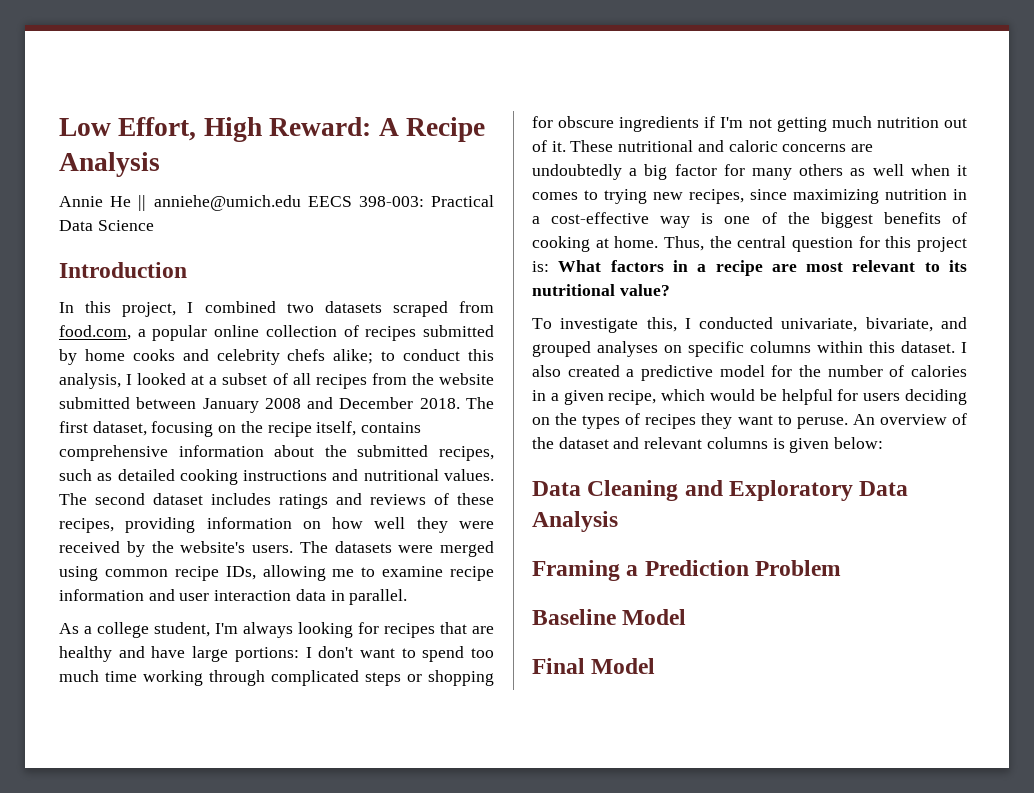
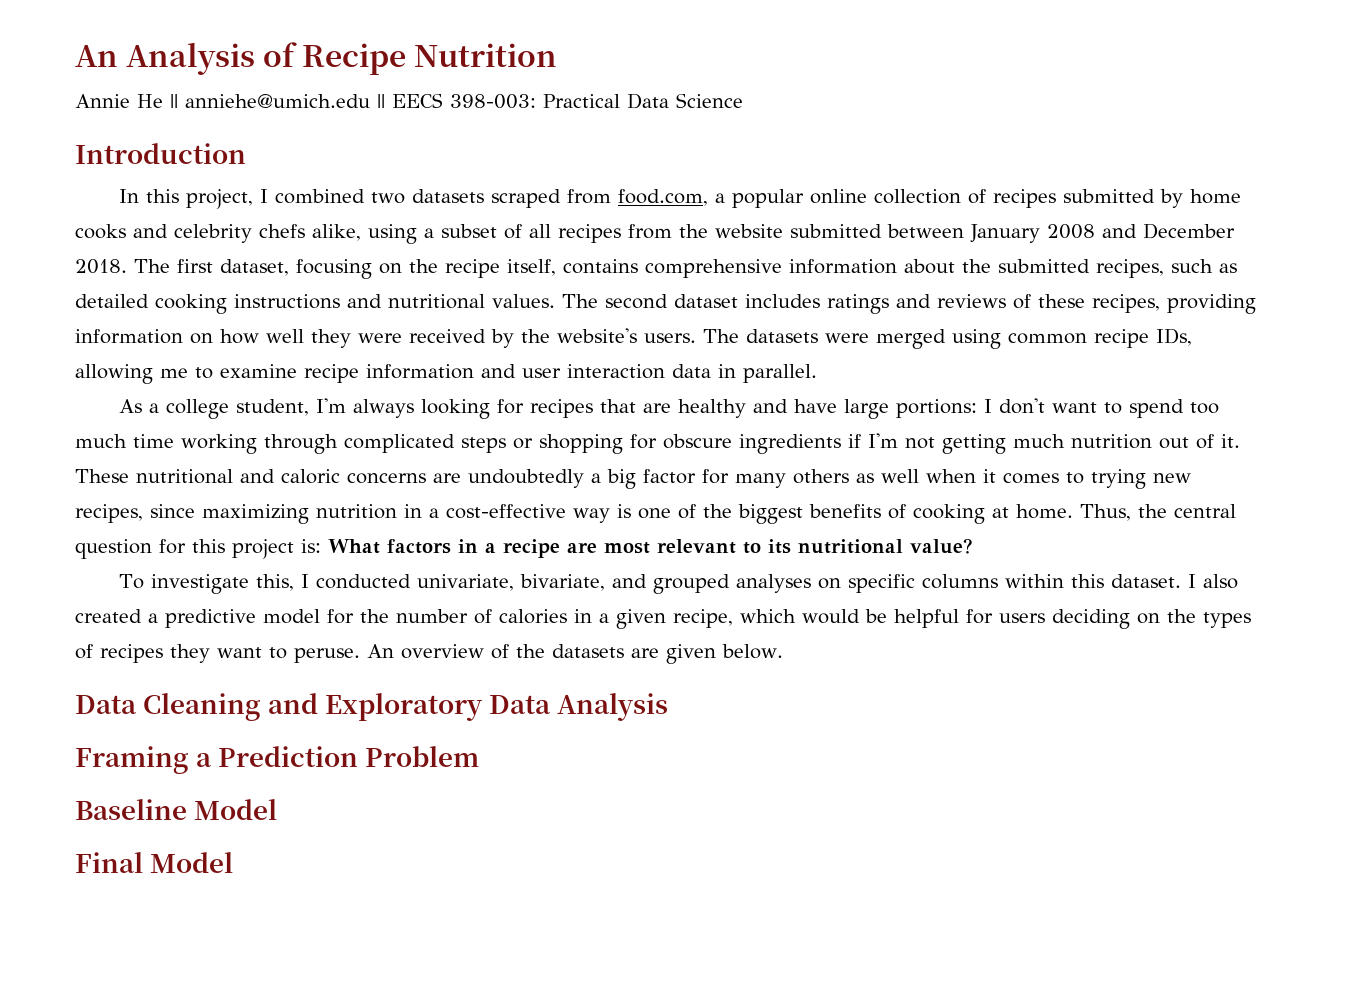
[59,117,486,142] [59,152,160,177] Low Effort, High Reward: A Recipe Analysis -> [75,42,558,75] An Analysis of Recipe Nutrition
(301, 203) none -> [377,94,385,108] ||
[333,349,495,364] [59,373,205,389] alike; to conduct this analysis, I looked at -> [312,224,417,244] alike, using
[558,437,884,453] dataset and relevant columns is given below: -> [552,644,783,664] datasets are given below.

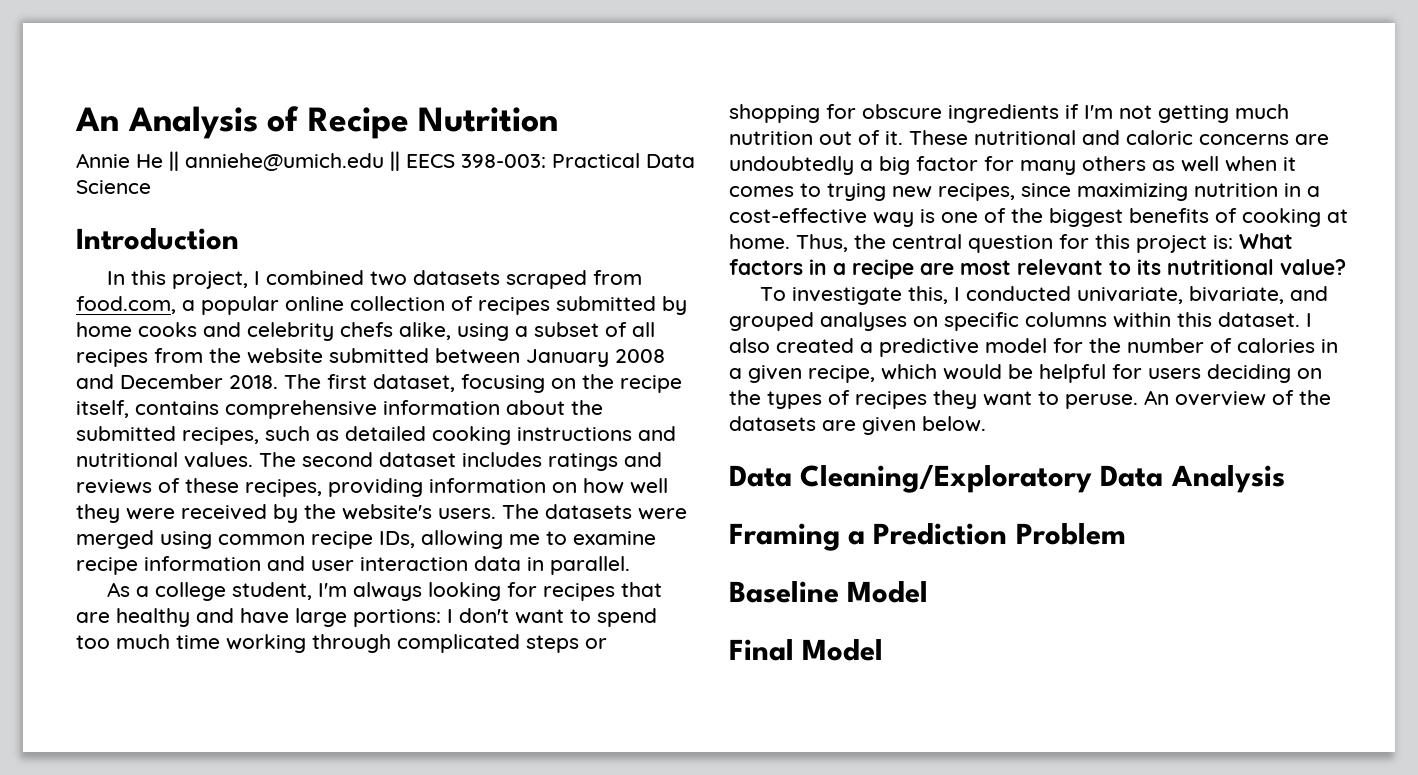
[143,693,484,721] Cleaning and Exploratory -> [800,465,1093,493] Cleaning/Exploratory

